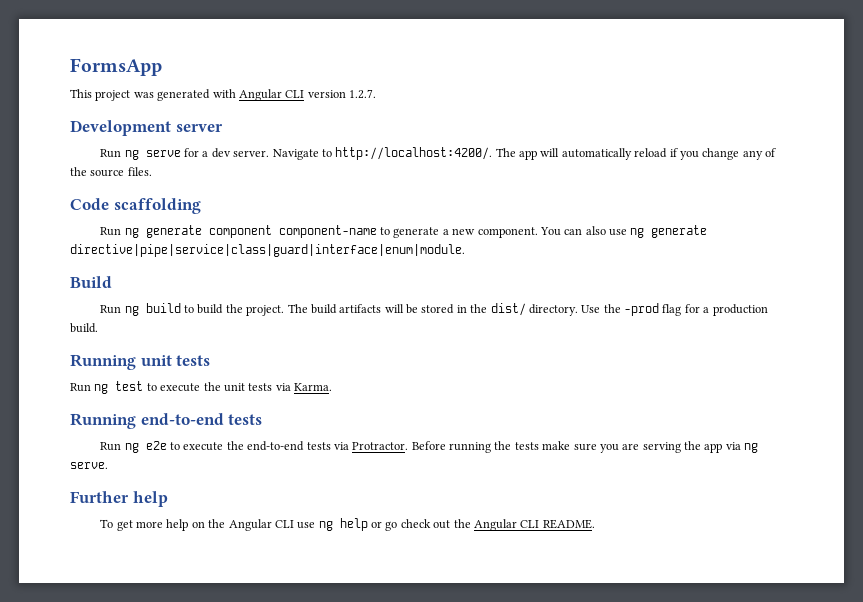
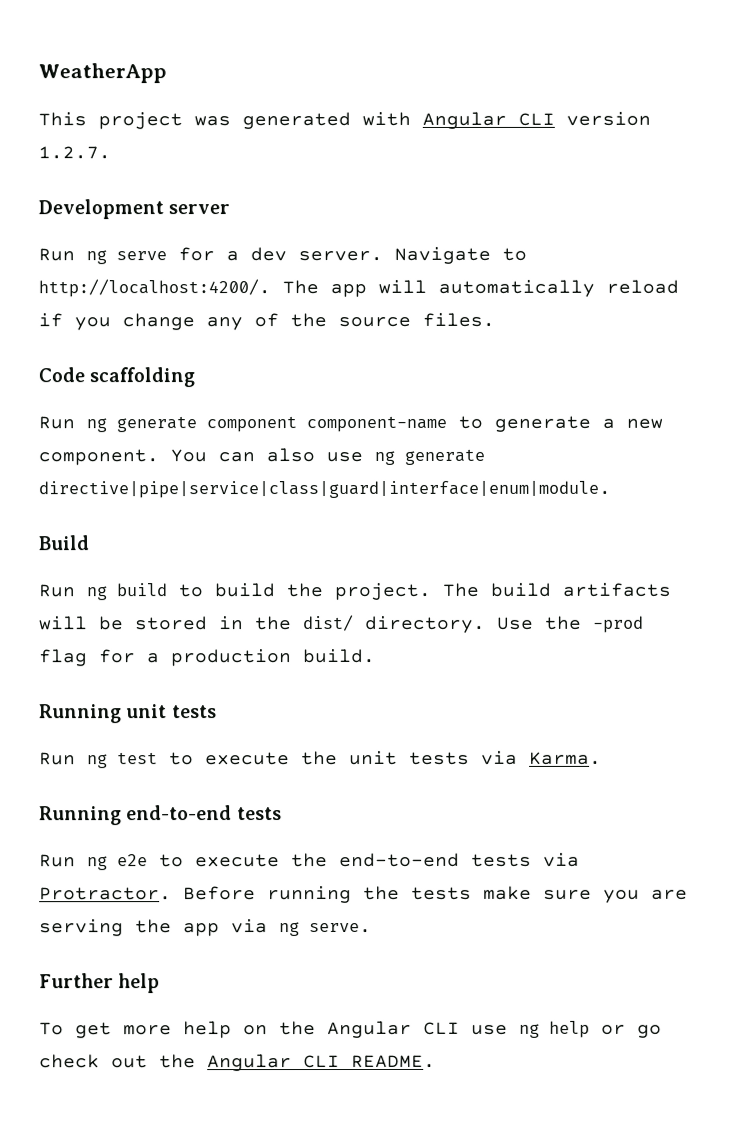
[70,58,162,76] FormsApp -> [38,63,167,84] WeatherApp

